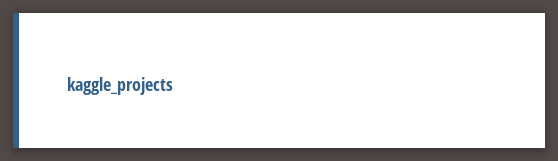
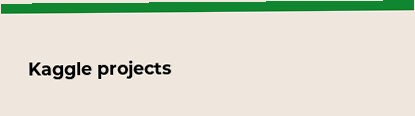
[67,77,173,95] kaggle_projects -> [28,59,172,80] Kaggle projects

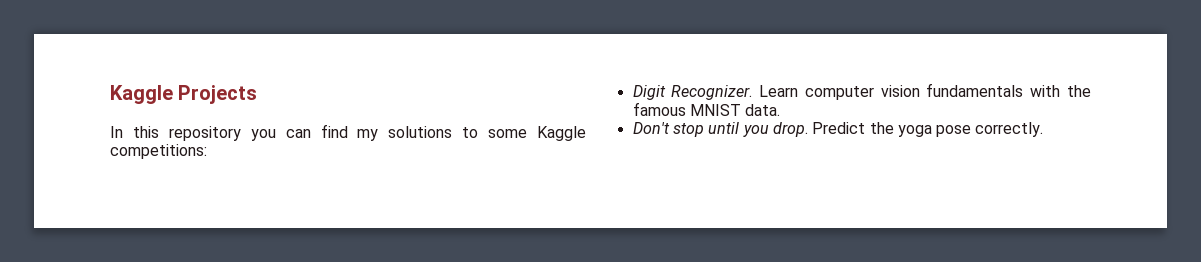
[28,59,172,80] Kaggle projects -> [110,85,258,104] [110,124,586,141] [110,144,207,159] [632,83,1091,100] [632,102,781,116] [632,122,1044,137] Kaggle Projects // In this repository you can find my solutions to some Kaggle competitions: // Digit Recognizer. Learn computer vision fundamentals with the famous MNIST data. // Don't stop until you drop. Predict the yoga pose correctly.

